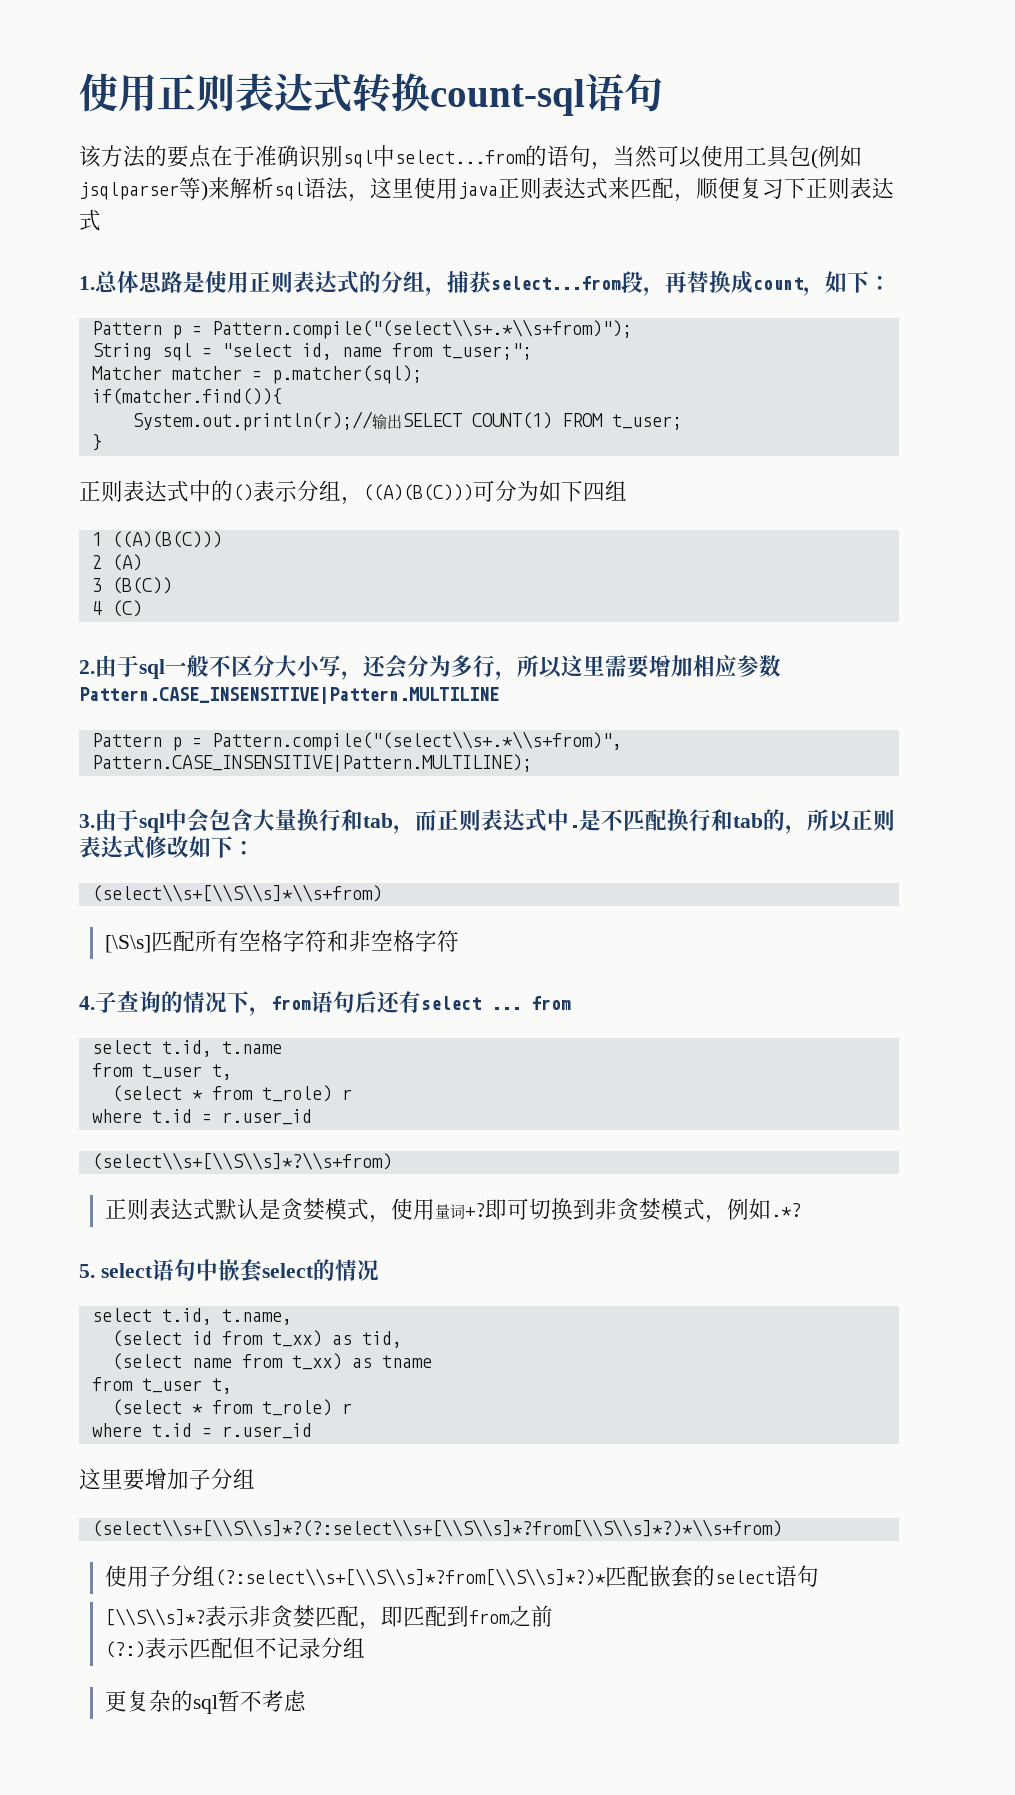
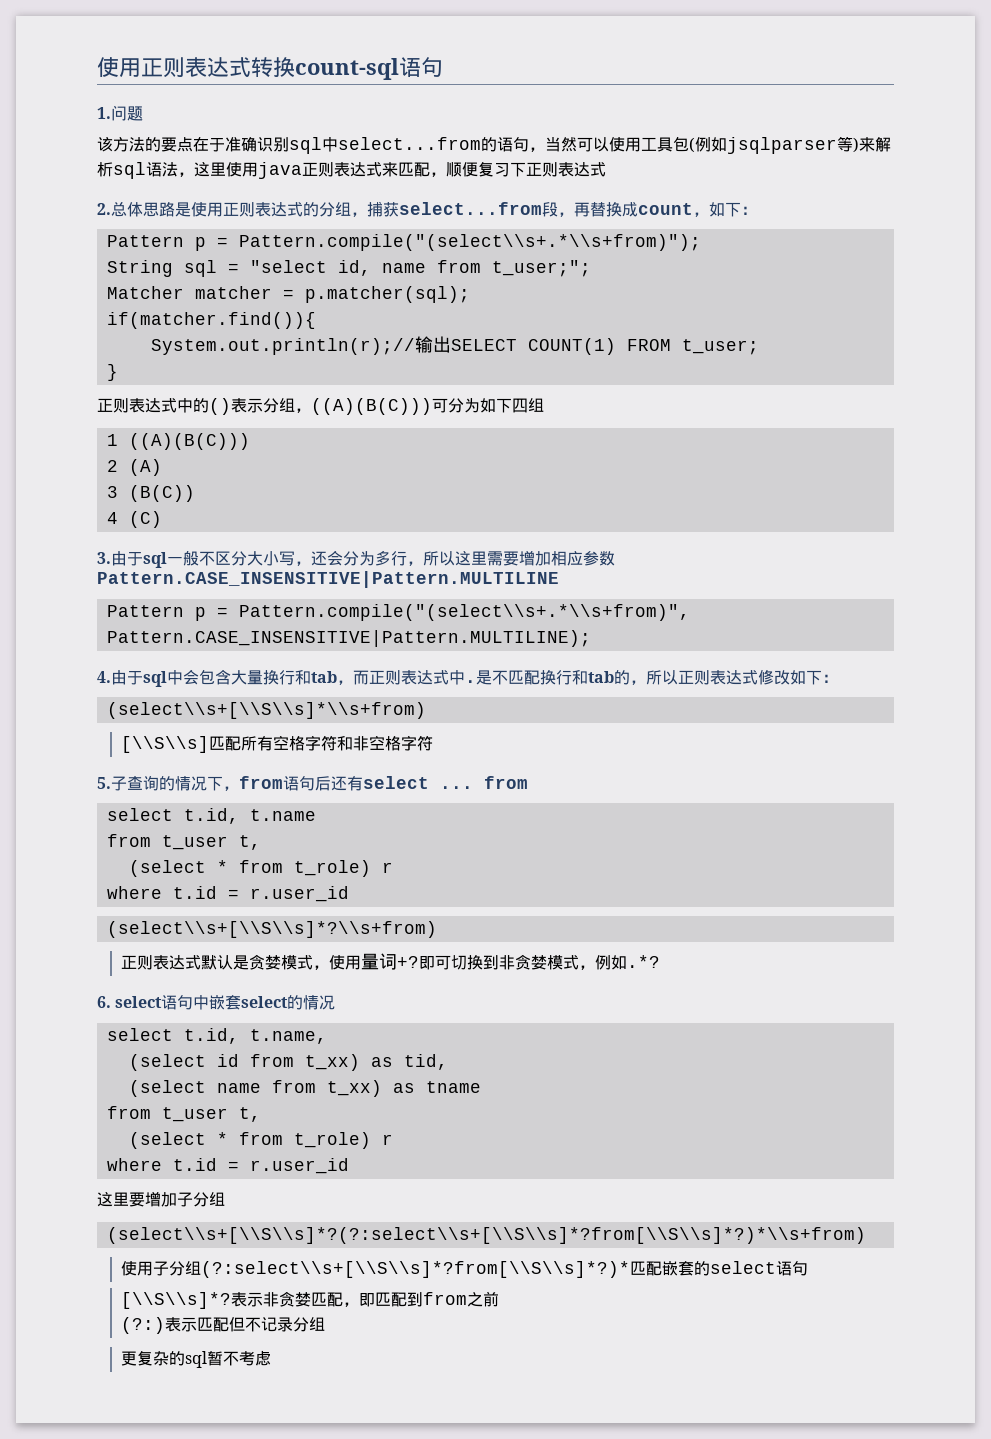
(663, 92) none -> [97,105,143,121] // 1.问题
[79,276,95,290] 1. -> [97,203,111,215] 2.
[79,660,95,674] 2. -> [97,552,111,564] 3.
[79,814,95,828] 3. -> [97,671,111,683] 4.
[104,935,151,953] [\S\s] -> [121,736,210,753] [\\S\\s]
[79,996,95,1010] 4. -> [97,777,111,789] 5.
[79,1264,95,1278] 5. -> [97,996,111,1008] 6.

